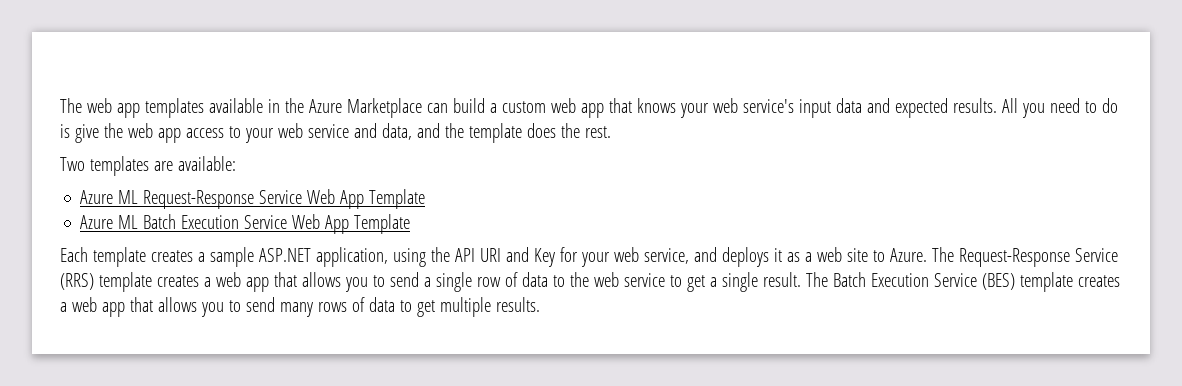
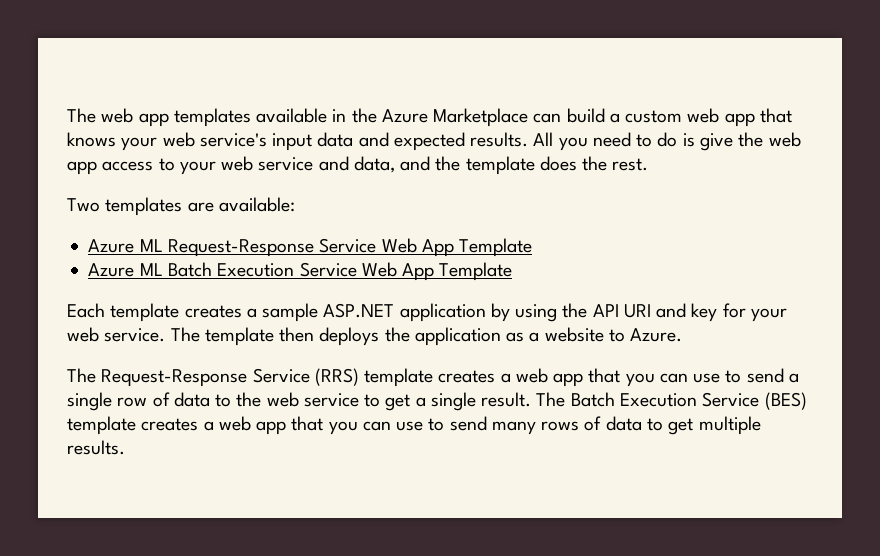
[315,247,388,267] application, -> [399,303,510,322] application by
[533,248,555,267] Key -> [691,303,718,322] key
[643,247,868,267] service, and deploys it as a web site -> [104,327,604,346] service. The template then deploys the application as a website
(927, 255) none -> (683, 335) //
[301,272,368,292] allows you -> [625,373,721,387] you can use
[157,297,224,317] allows you -> [328,421,424,435] you can use

